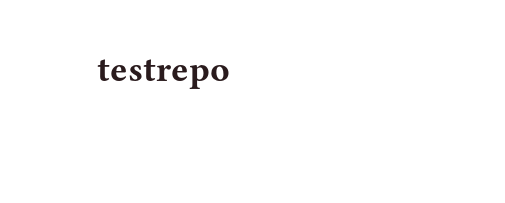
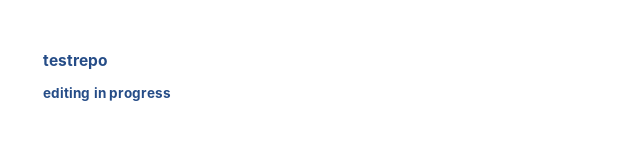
(230, 74) none -> [43,87,172,101] // editing in progress

